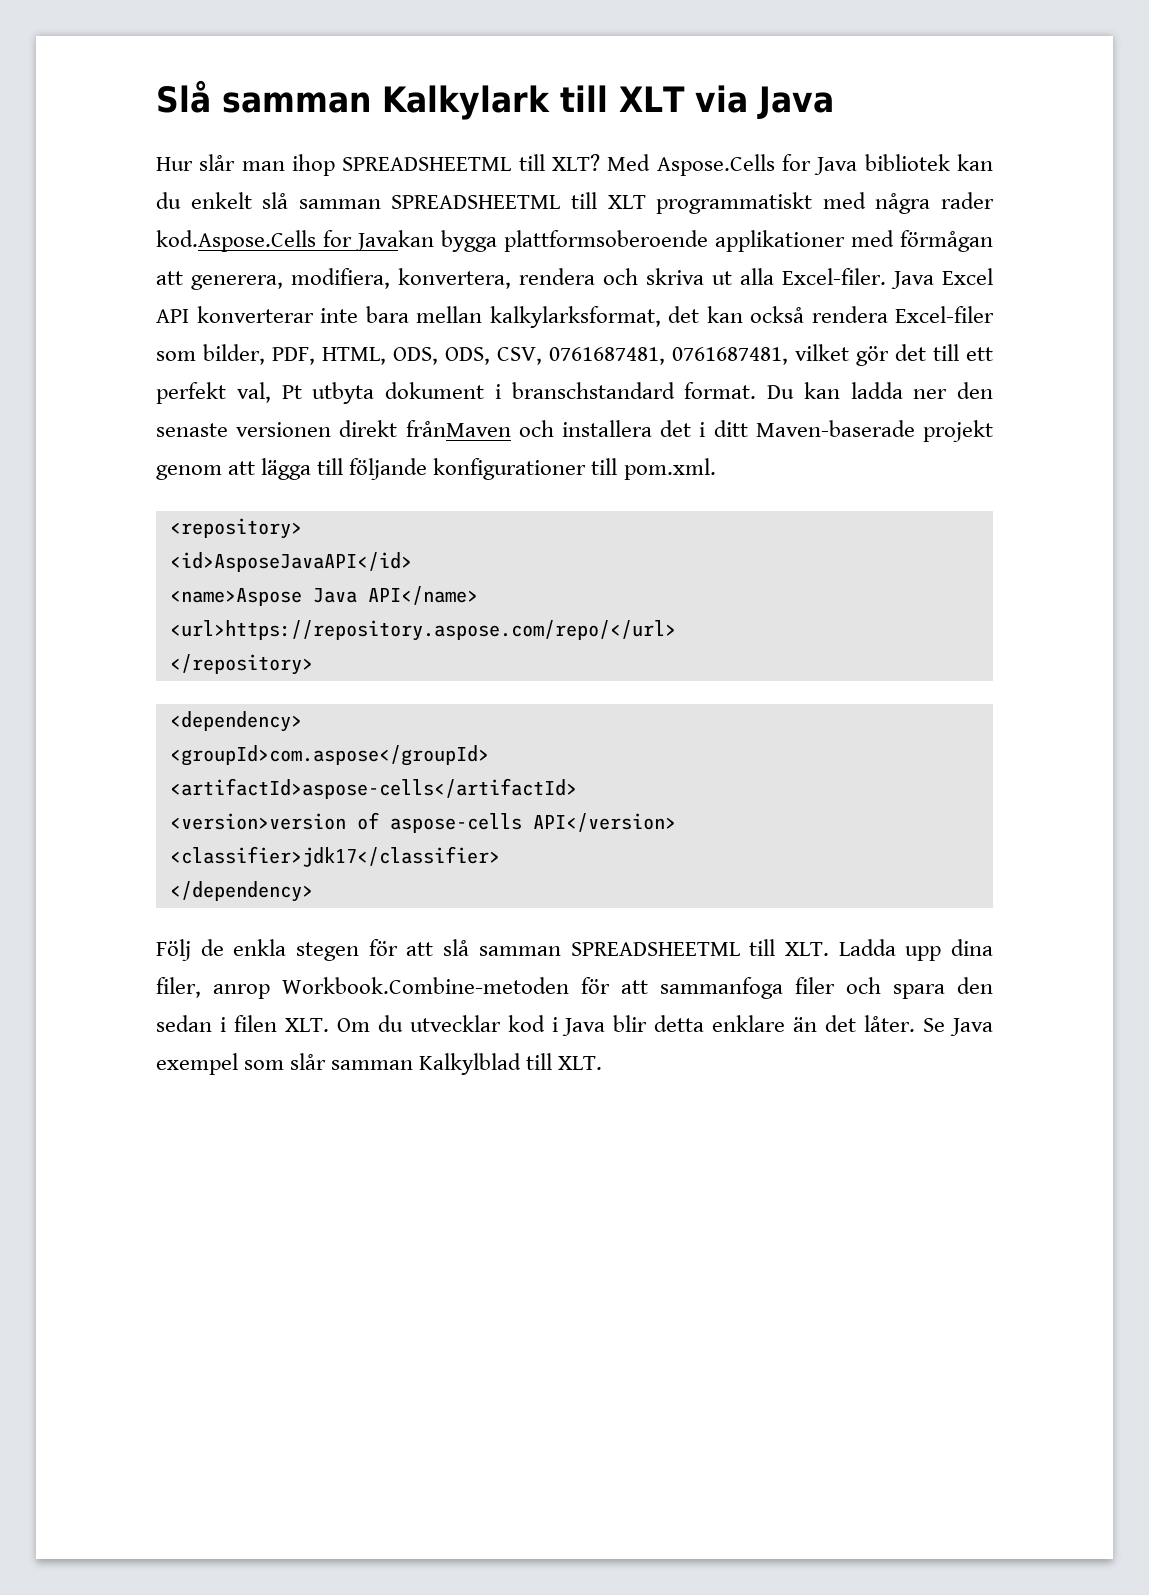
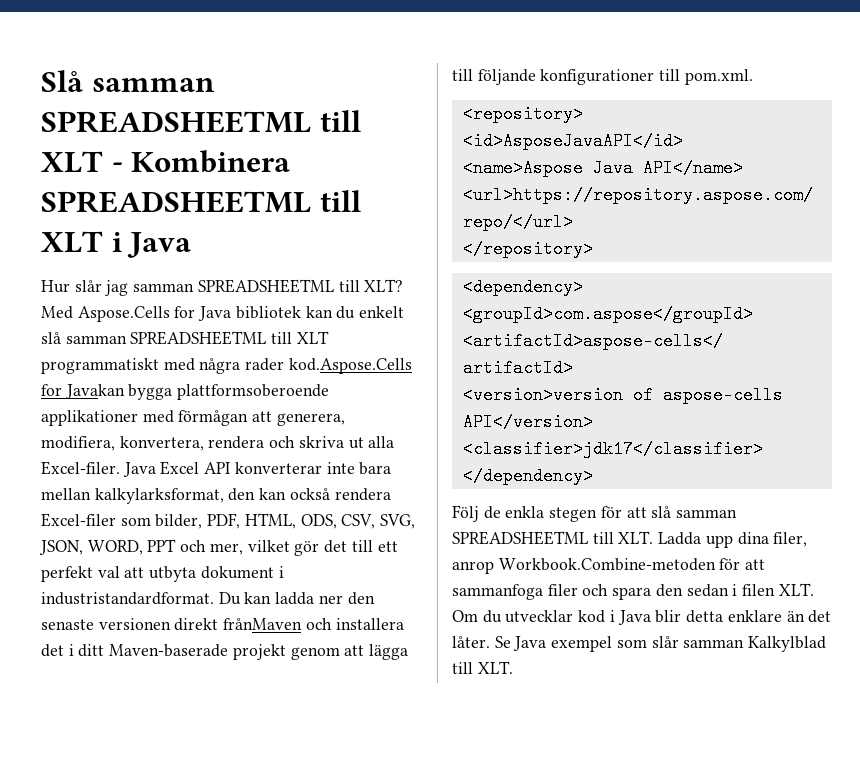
[382,85,748,120] Kalkylark till XLT via -> [41,110,361,133] [41,150,291,173] [41,190,361,213] [41,231,122,253] SPREADSHEETML till XLT - Kombinera SPREADSHEETML till XLT i
[241,154,335,176] man ihop -> [105,280,195,296] jag samman
[668,306,699,323] det -> [228,488,256,501] den
[445,347,788,365] ODS, CSV, 0761687481, 0761687481, -> [341,514,416,529] [39,539,243,555] CSV, SVG, JSON, WORD, PPT och mer,
[236,382,302,403] val, Pt -> [97,566,145,578] val att
[511,382,757,399] branschstandard format. -> [41,592,214,605] industristandardformat.

